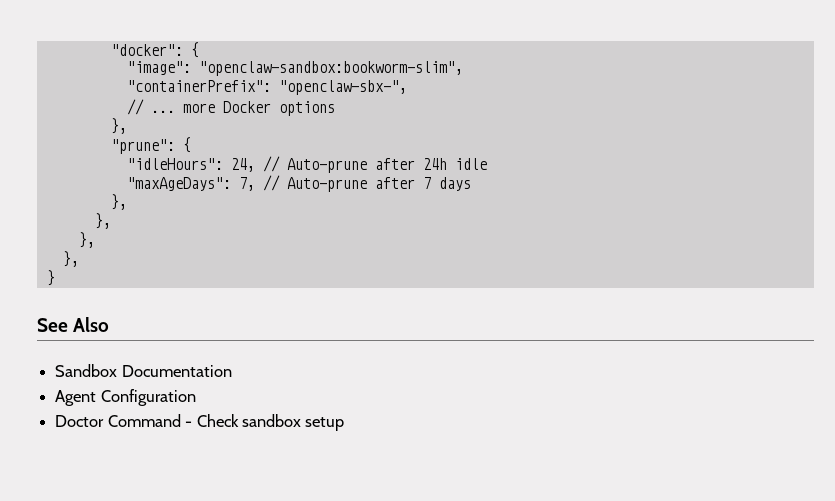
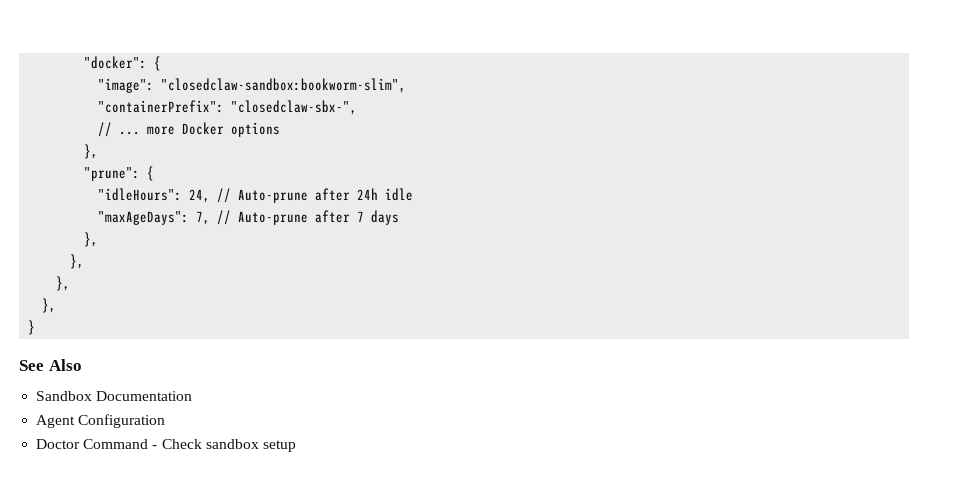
[198,61,463,76] "openclaw-sandbox:bookworm-slim", -> [161,78,407,93] "closedclaw-sandbox:bookworm-slim",
[278,80,407,95] "openclaw-sbx-", -> [231,100,358,115] "closedclaw-sbx-",

